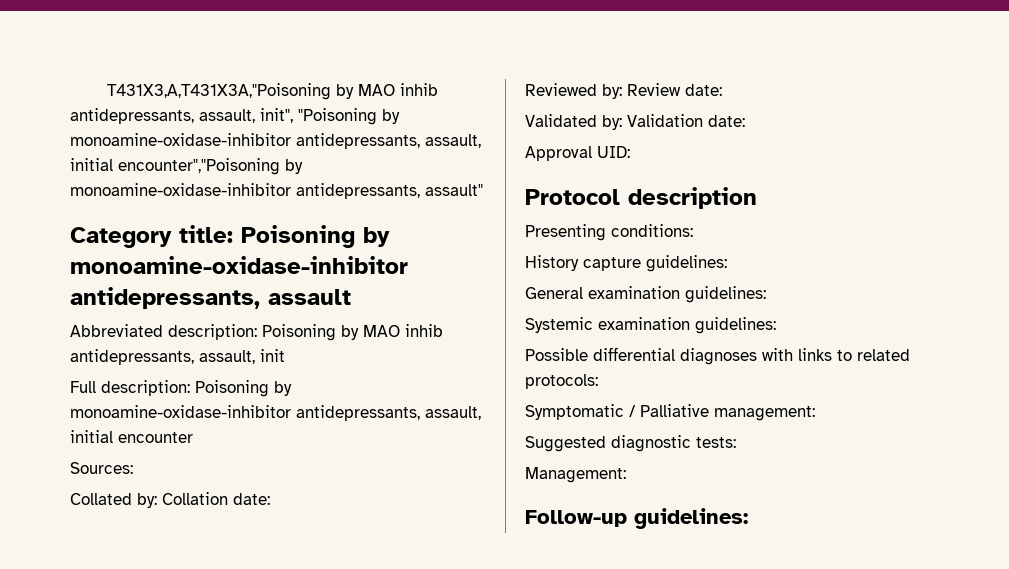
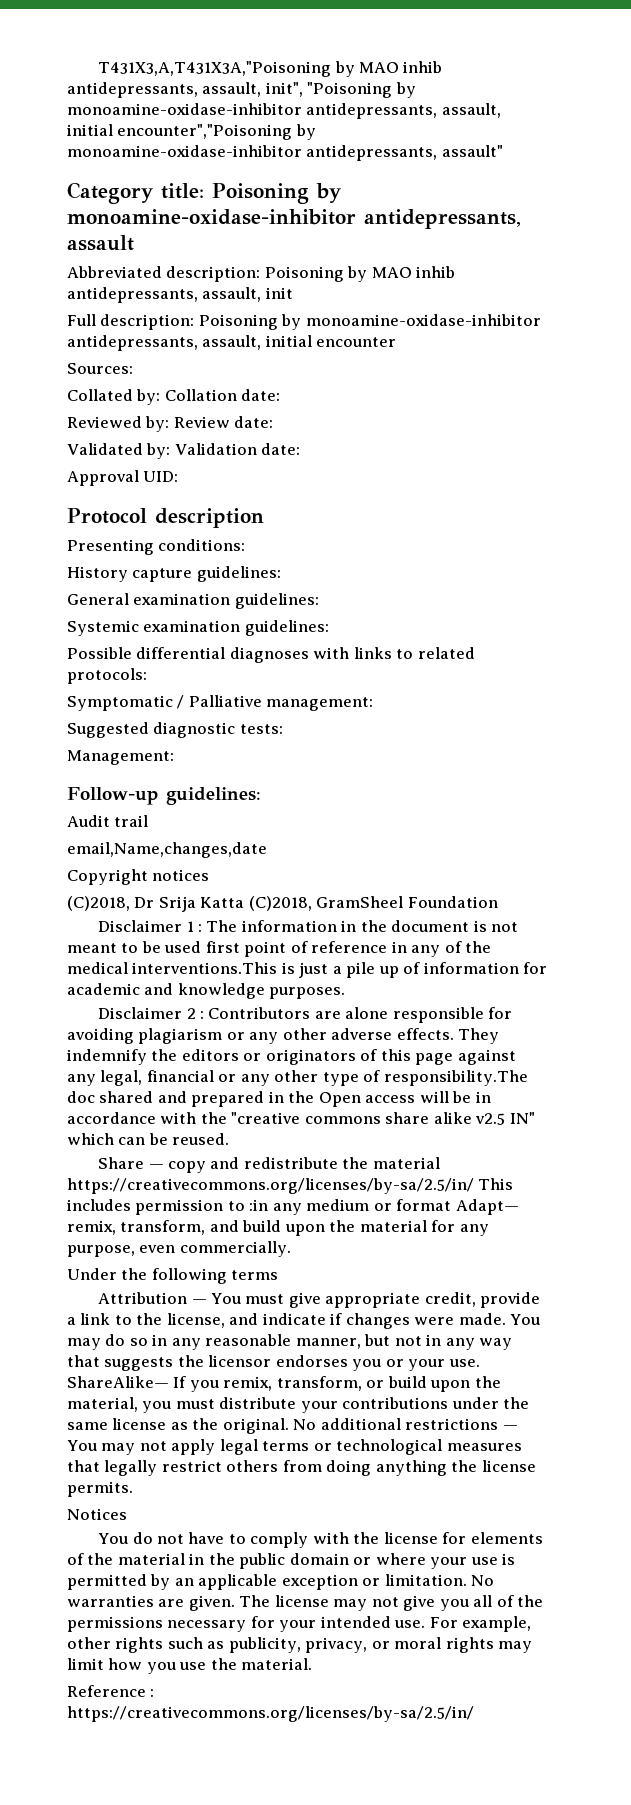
(748, 518) none -> [67,815,149,827] [67,842,267,858] [67,869,210,885] [67,896,498,912] [98,920,519,932] [67,941,492,957] [67,962,548,978] [67,983,346,999] [98,1007,513,1023] [67,1028,500,1044] [67,1049,516,1065] [67,1070,528,1086] [67,1091,491,1107] [67,1112,535,1125] [67,1133,230,1145] [98,1157,440,1173] [67,1178,514,1194] [67,1199,519,1215] [67,1220,489,1236] [67,1241,291,1257] [67,1268,279,1284] [98,1292,541,1308] [67,1313,541,1329] [67,1334,513,1350] [67,1355,480,1371] [67,1376,501,1392] [67,1397,530,1413] [67,1418,518,1434] [67,1439,522,1455] [67,1460,536,1476] [67,1481,133,1497] [67,1508,127,1520] [98,1532,543,1548] [67,1553,516,1569] [67,1574,495,1590] [67,1595,544,1611] [67,1616,532,1632] [67,1637,533,1653] [67,1658,313,1674] [67,1685,155,1697] [67,1706,474,1722] // Audit trail // email,Name,changes,date // Copyright notices // (C)2018, Dr Srija Katta (C)2018, GramSheel Foundation // Disclaimer 1 : The information in the document is not meant to be used first point of reference in any of the medical interventions.This is just a pile up of information for academic and knowledge purposes. // Disclaimer 2 : Contributors are alone responsible for avoiding plagiarism or any other adverse effects. They indemnify the editors or originators of this page against any legal, financial or any other type of responsibility.The doc shared and prepared in the Open access will be in accordance with the "creative commons share alike v2.5 IN" which can be reused. // Share — copy and redistribute the material https://creativecommons.org/licenses/by-sa/2.5/in/ This includes permission to :in any medium or format Adapt— remix, transform, and build upon the material for any purpose, even commercially. // Under the following terms // Attribution — You must give appropriate credit, provide a link to the license, and indicate if changes were made. You may do so in any reasonable manner, but not in any way that suggests the licensor endorses you or your use. ShareAlike— If you remix, transform, or build upon the material, you must distribute your contributions under the same license as the original. No additional restrictions — You may not apply legal terms or technological measures that legally restrict others from doing anything the license permits. // Notices // You do not have to comply with the license for elements of the material in the public domain or where your use is permitted by an applicable exception or limitation. No warranties are given. The license may not give you all of the permissions necessary for your intended use. For example, other rights such as publicity, privacy, or moral rights may limit how you use the material. // Reference : https://creativecommons.org/licenses/by-sa/2.5/in/

